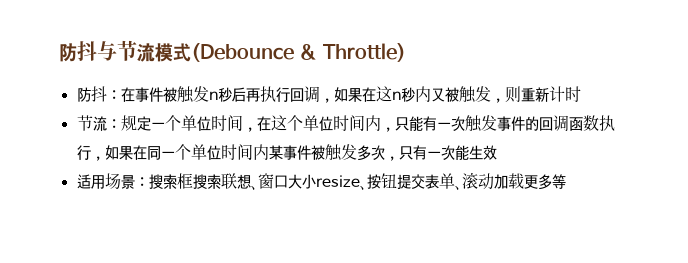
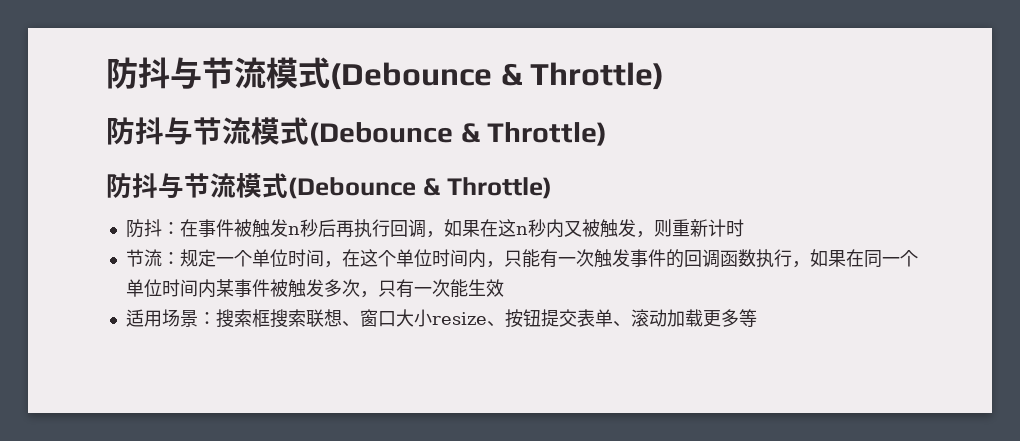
[59,40,406,62] 防抖与节流模式(Debounce & Throttle) -> [106,57,665,90] [106,117,608,146] [106,173,552,199] 防抖与节流模式(Debounce & Throttle) // 防抖与节流模式(Debounce & Throttle) // 防抖与节流模式(Debounce & Throttle)

